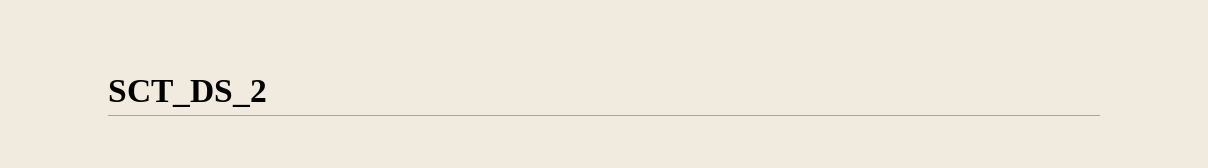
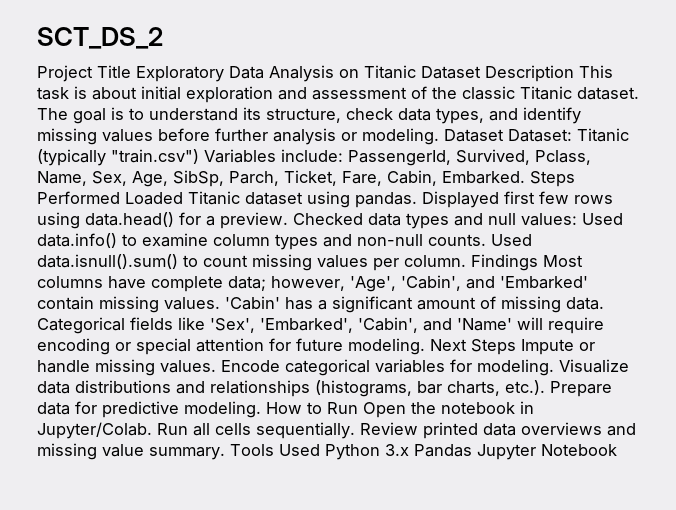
(267, 93) none -> [37,65,613,82] [37,86,639,103] [37,107,581,124] [37,128,629,145] [37,149,591,166] [37,170,575,187] [37,191,613,208] [37,212,623,229] [37,233,532,250] [37,254,583,271] [37,275,588,292] [37,296,604,313] [37,317,604,334] [37,338,595,355] [37,359,629,376] [37,380,612,397] [37,401,534,418] [37,422,636,439] [37,443,617,460] // Project Title Exploratory Data Analysis on Titanic Dataset Description This task is about initial exploration and assessment of the classic Titanic dataset. The goal is to understand its structure, check data types, and identify missing values before further analysis or modeling. Dataset Dataset: Titanic (typically "train.csv") Variables include: PassengerId, Survived, Pclass, Name, Sex, Age, SibSp, Parch, Ticket, Fare, Cabin, Embarked. Steps Performed Loaded Titanic dataset using pandas. Displayed first few rows using data.head() for a preview. Checked data types and null values: Used data.info() to examine column types and non-null counts. Used data.isnull().sum() to count missing values per column. Findings Most columns have complete data; however, 'Age', 'Cabin', and 'Embarked' contain missing values. 'Cabin' has a significant amount of missing data. Categorical fields like 'Sex', 'Embarked', 'Cabin', and 'Name' will require encoding or special attention for future modeling. Next Steps Impute or handle missing values. Encode categorical variables for modeling. Visualize data distributions and relationships (histograms, bar charts, etc.). Prepare data for predictive modeling. How to Run Open the notebook in Jupyter/Colab. Run all cells sequentially. Review printed data overviews and missing value summary. Tools Used Python 3.x Pandas Jupyter Notebook

